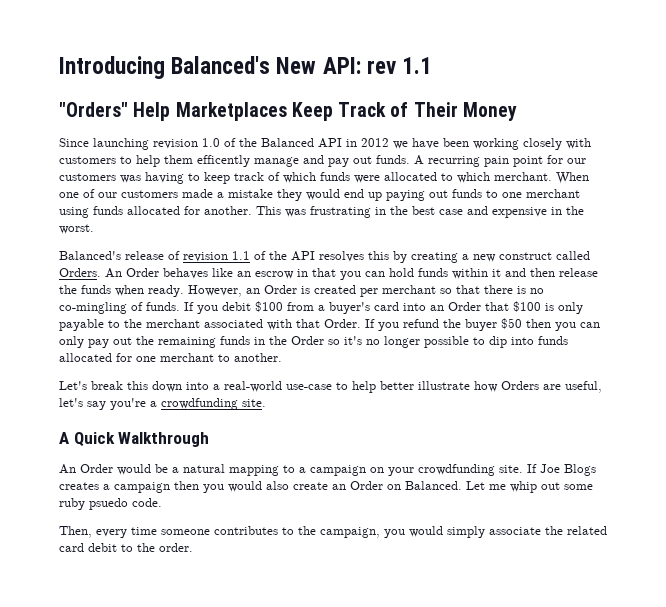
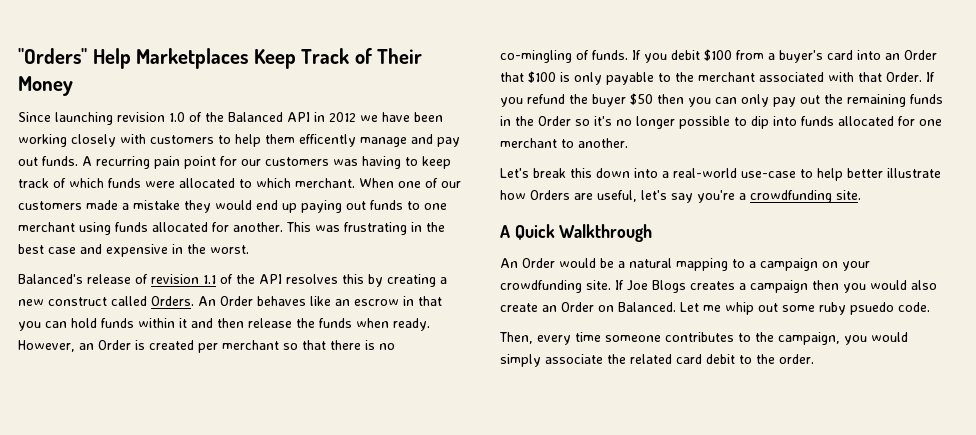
[59,56,433,79] Introducing Balanced's New API: rev 1.1 // -> (18, 56) none

